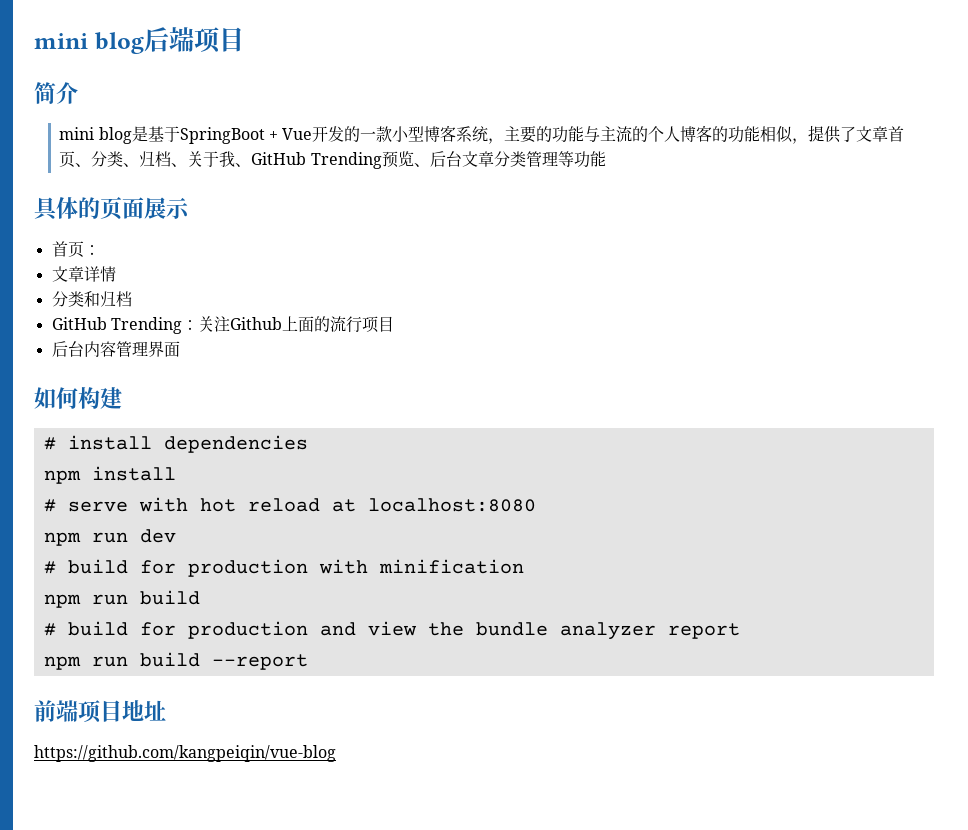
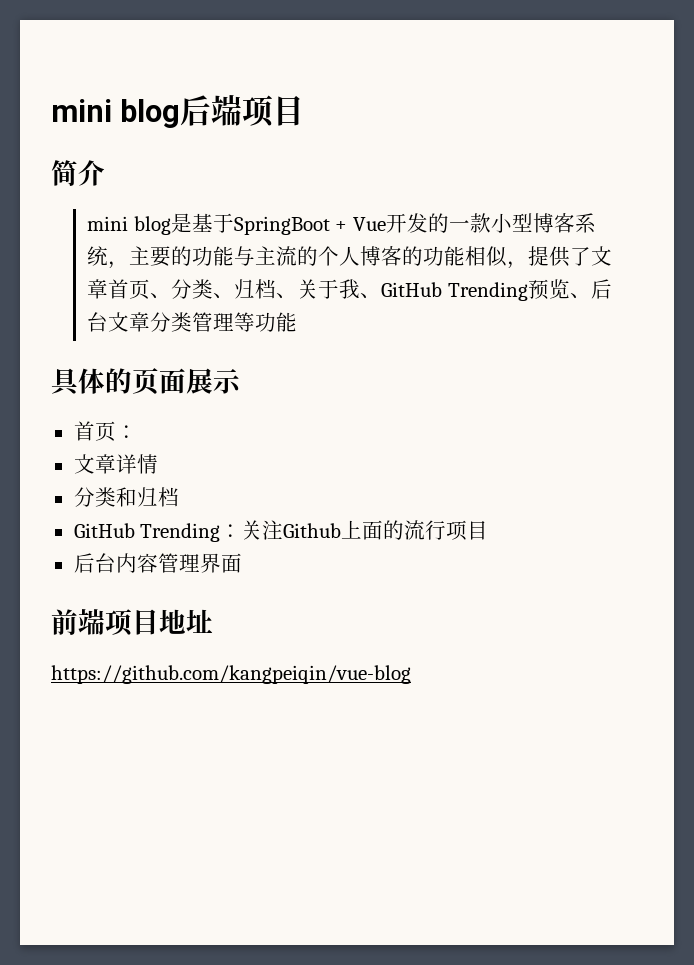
[34,387,122,409] [43,435,308,453] [43,466,176,484] [43,497,536,512] [43,529,176,546] [43,559,524,577] [43,590,200,608] [43,621,740,640] [43,652,308,670] // 如何构建 // # install dependencies // npm install // # serve with hot reload at localhost:8080 // npm run dev // # build for production with minification // npm run build // # build for production and view the bundle analyzer report // npm run build --report -> (242, 563) none

